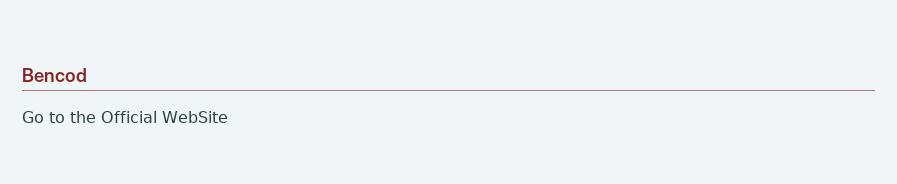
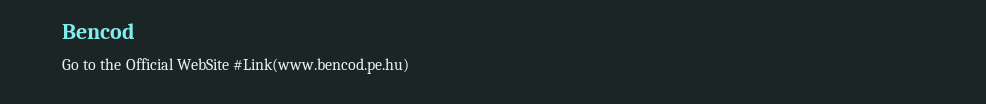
(228, 117) none -> [232,58,409,74] #Link(www.bencod.pe.hu)

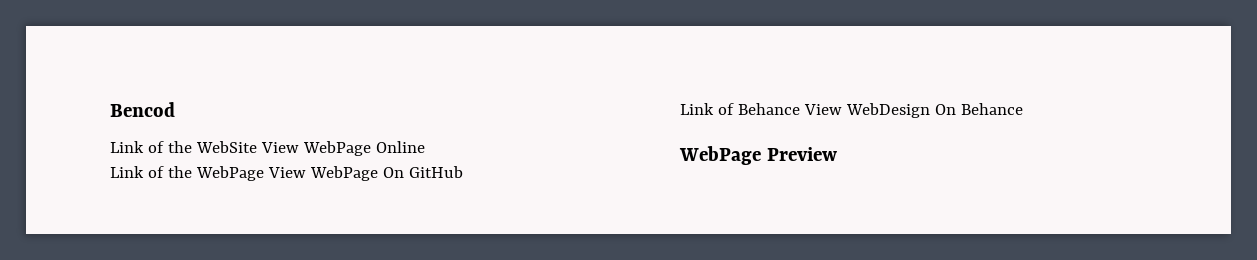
[62,58,409,74] Go to the Official WebSite #Link(www.bencod.pe.hu) -> [110,141,425,156] [110,166,463,181] [680,103,1023,118] [679,146,837,165] Link of the WebSite View WebPage Online // Link of the WebPage View WebPage On GitHub // Link of Behance View WebDesign On Behance // WebPage Preview

